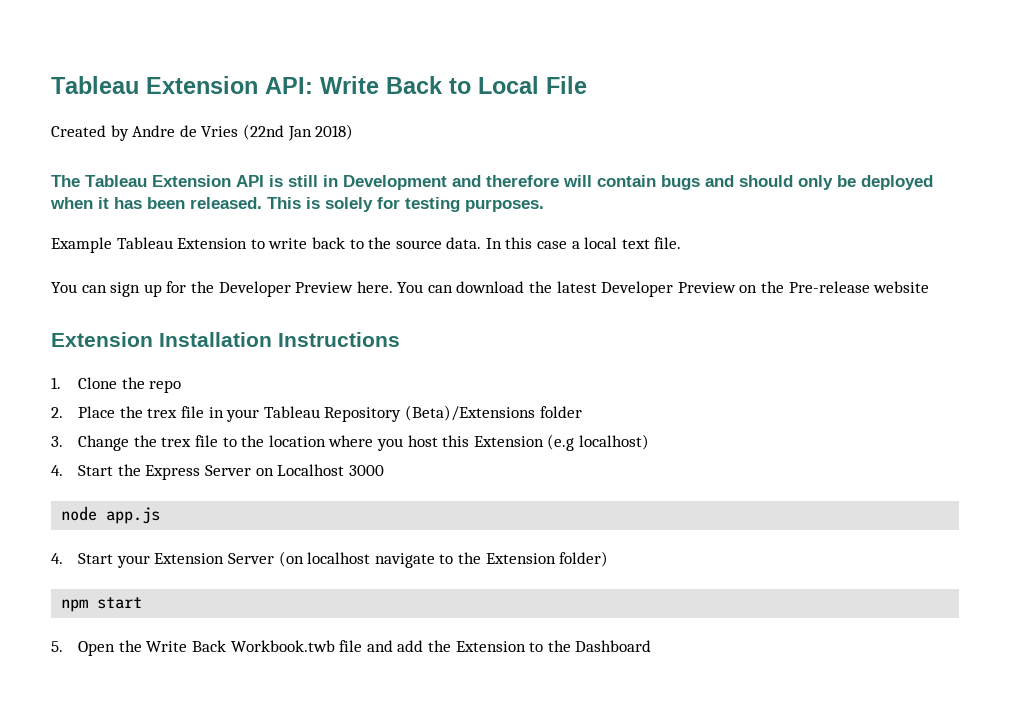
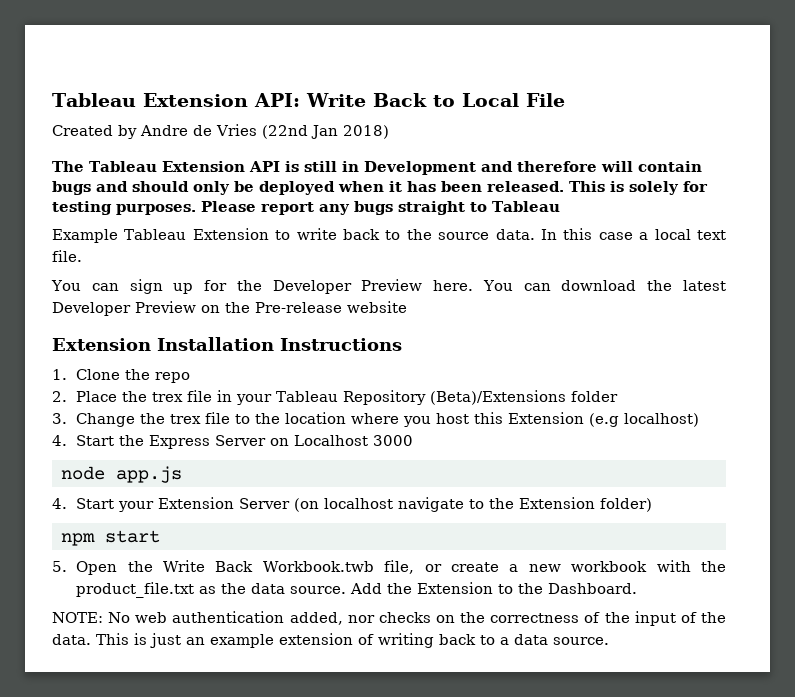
(544, 205) none -> [201,201,560,215] Please report any bugs straight to Tableau
[339,640,652,652] file and add the Extension to the Dashboard -> [384,560,726,574] [76,582,638,598] [52,611,726,626] [52,633,609,648] file, or create a new workbook with the product_file.txt as the data source. Add the Extension to the Dashboard. // NOTE: No web authentication added, nor checks on the correctness of the input of the data. This is just an example extension of writing back to a data source.

